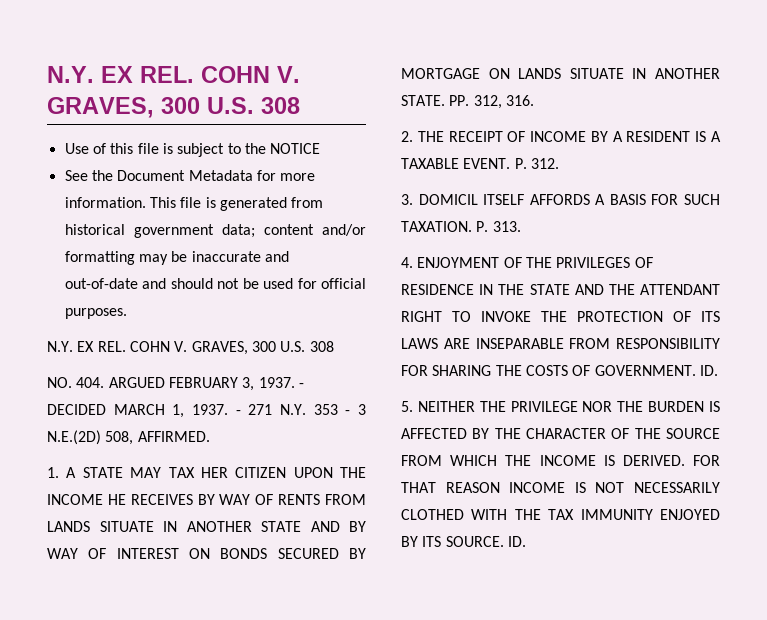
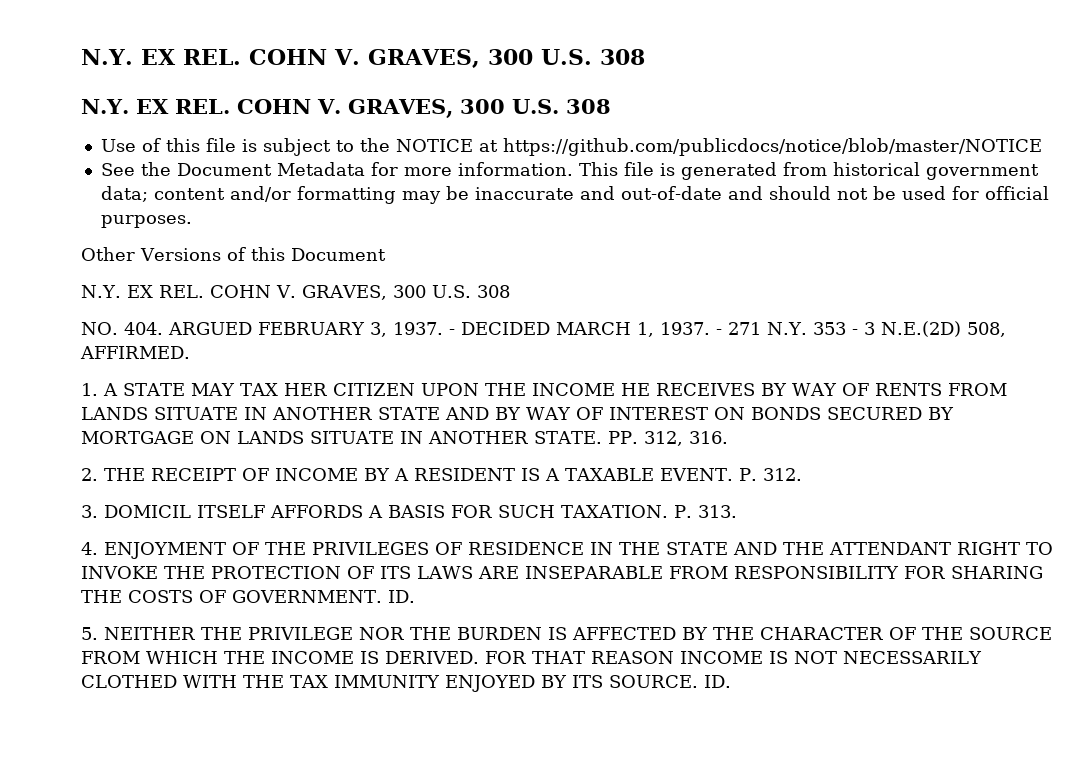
[47,66,300,83] [47,97,300,118] N.Y. EX REL. COHN V. GRAVES, 300 U.S. 308 -> [81,49,645,68] [81,99,611,118] N.Y. EX REL. COHN V. GRAVES, 300 U.S. 308 // N.Y. EX REL. COHN V. GRAVES, 300 U.S. 308
(321, 148) none -> [478,138,1042,156] at https://github.com/publicdocs/notice/blob/master/NOTICE
(127, 313) none -> [81,247,386,261] // Other Versions of this Document

